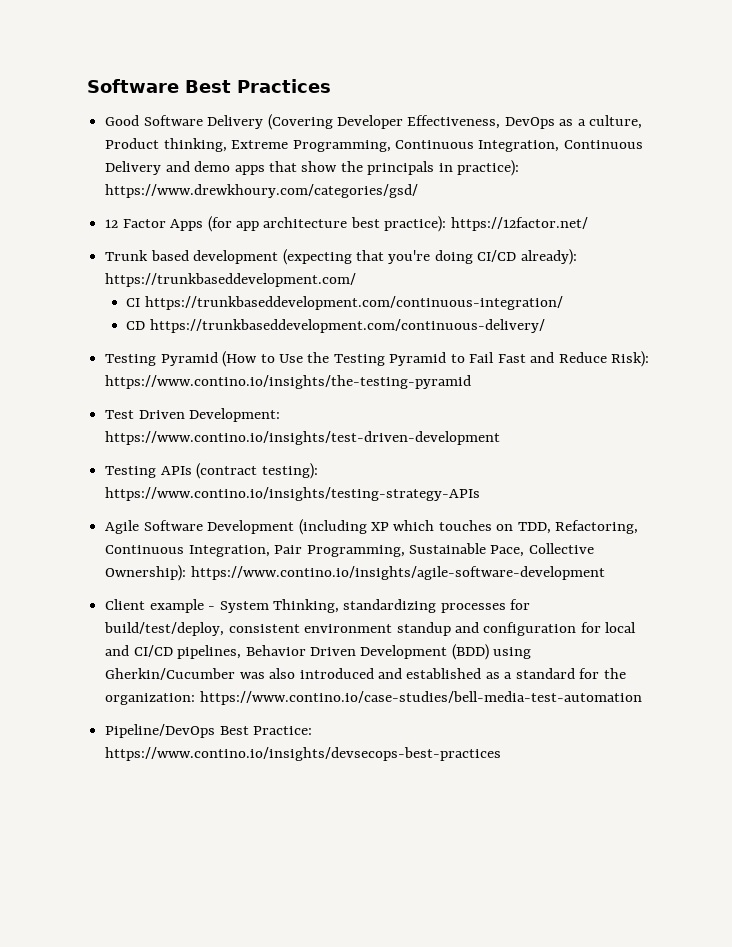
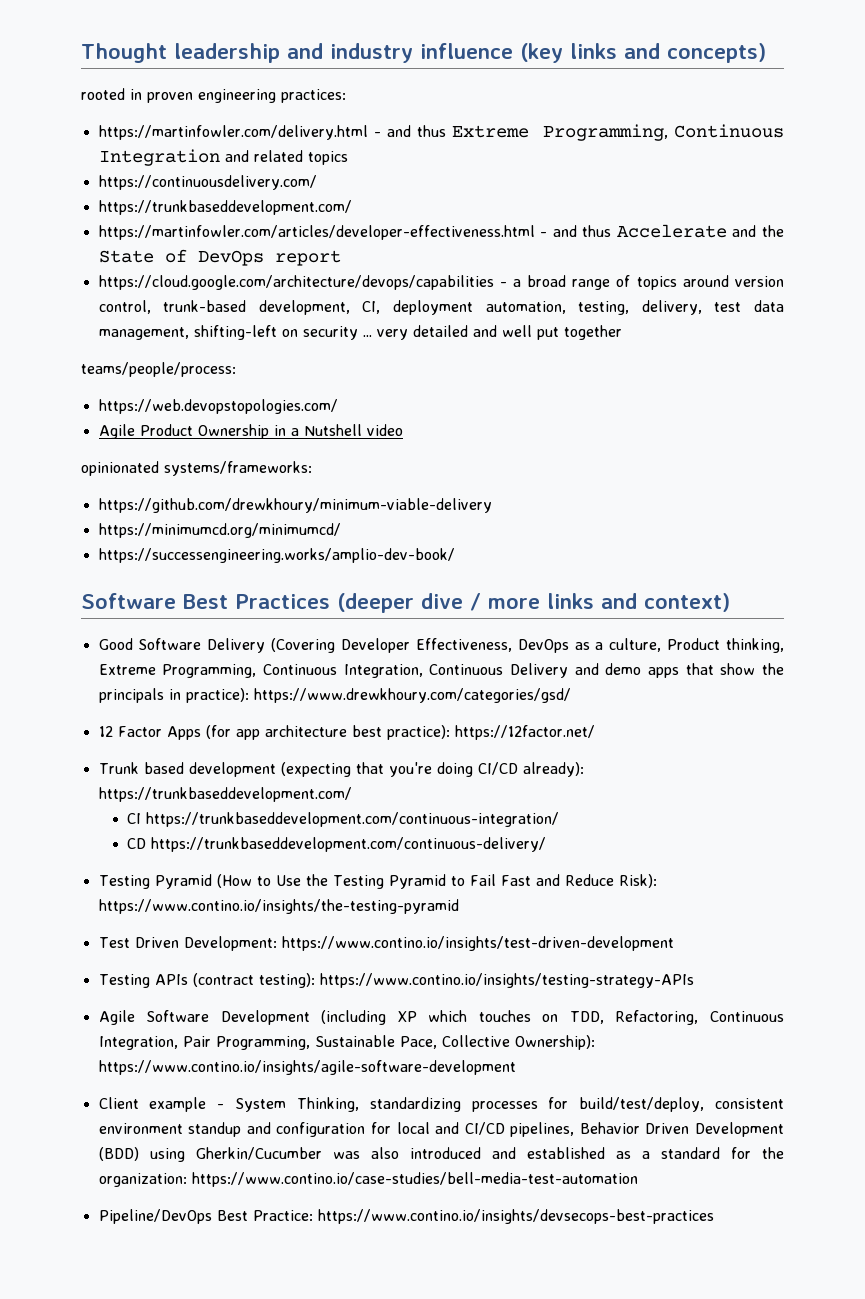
[87,79,331,93] Software Best Practices -> [81,43,766,63] [81,88,346,103] [98,124,784,141] [98,149,348,166] [98,175,317,190] [98,200,352,215] [98,224,785,240] [98,249,341,266] [98,275,784,290] [98,300,785,315] [98,325,622,340] [81,362,236,377] [98,399,338,414] [98,424,403,439] [81,461,312,476] [98,498,492,513] [98,523,341,538] [98,548,455,563] [81,593,730,613] Thought leadership and industry influence (key links and concepts) // rooted in proven engineering practices: // https://martinfowler.com/delivery.html - and thus Extreme Programming, Continuous Integration and related topics // https://continuousdelivery.com/ // https://trunkbaseddevelopment.com/ // https://martinfowler.com/articles/developer-effectiveness.html - and thus Accelerate and the State of DevOps report // https://cloud.google.com/architecture/devops/capabilities - a broad range of topics around version control, trunk-based development, CI, deployment automation, testing, delivery, test data management, shifting-left on security ... very detailed and well put together // teams/people/process: // https://web.devopstopologies.com/ // Agile Product Ownership in a Nutshell video // opinionated systems/frameworks: // https://github.com/drewkhoury/minimum-viable-delivery // https://minimumcd.org/minimumcd/ // https://successengineering.works/amplio-dev-book/ // Software Best Practices (deeper dive / more links and context)

